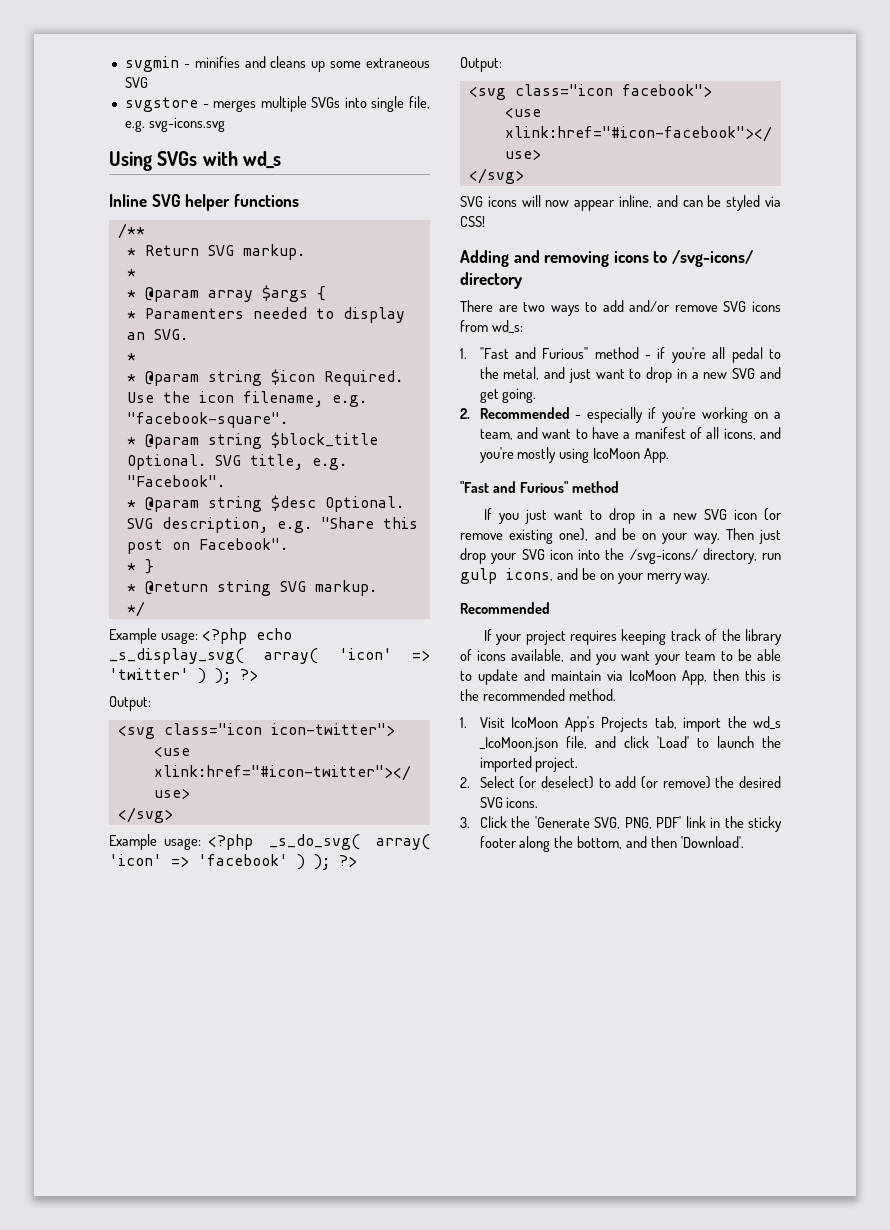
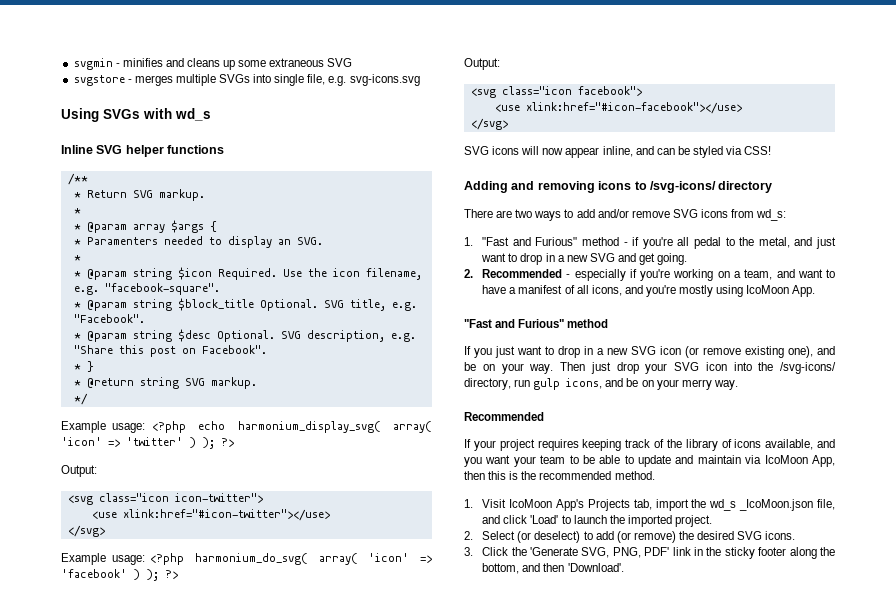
[109,648,244,664] _s_display_svg( -> [237,421,381,433] harmonium_display_svg(
[268,834,360,850] _s_do_svg( -> [194,553,308,565] harmonium_do_svg(

